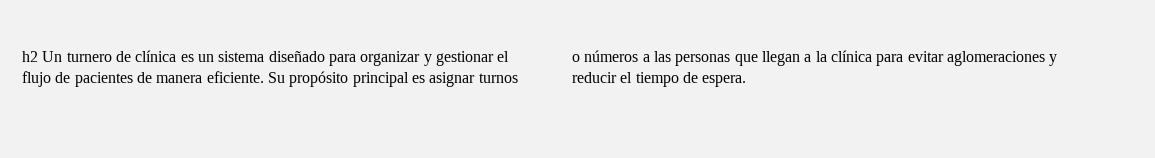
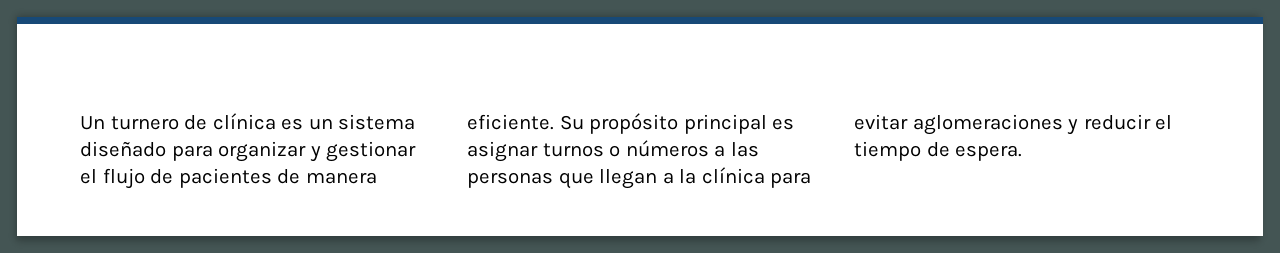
[22,51,38,62] h2 -> (80, 123) none

